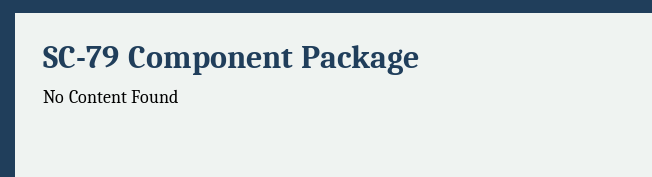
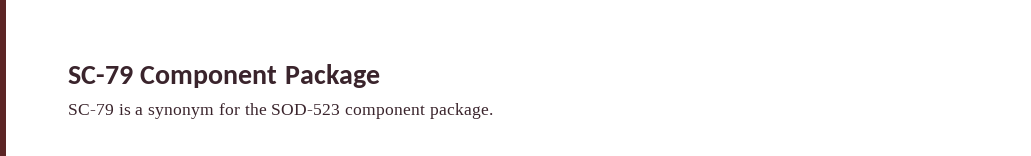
[43,89,179,103] No Content Found -> [68,103,493,119] SC-79 is a synonym for the SOD-523 component package.

